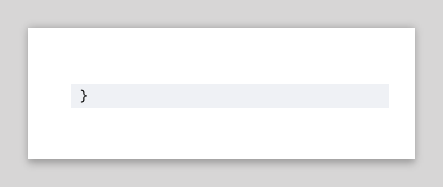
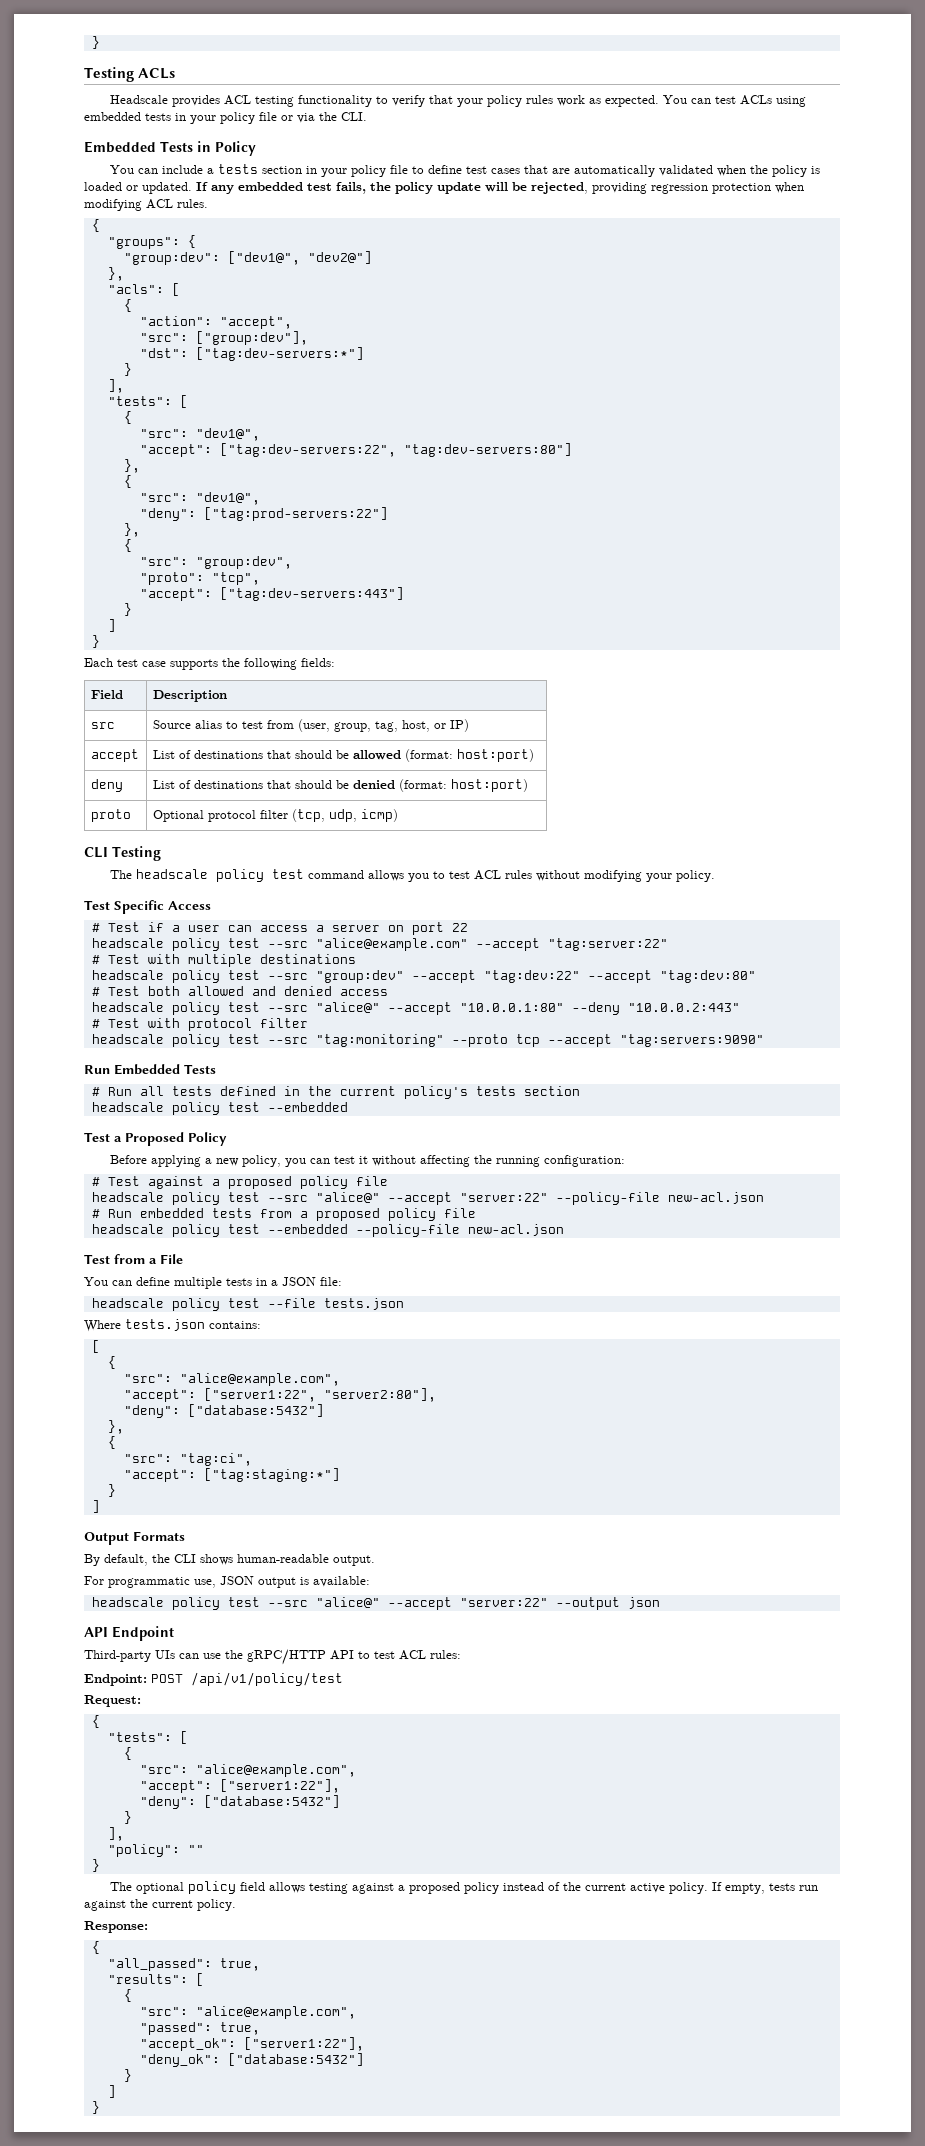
[79,89,89,103] } -> [91,36,100,49] [84,67,176,82] [109,95,806,107] [84,112,367,124] [84,141,256,156] [109,164,820,177] [84,182,804,194] [84,199,208,211] [91,219,100,232] [107,235,196,249] [123,251,372,265] [107,267,124,281] [107,283,180,296] [123,299,132,312] [139,316,292,329] [139,331,308,345] [139,347,364,361] [123,363,132,376] [107,379,124,393] [107,395,188,408] [123,411,132,424] [139,428,260,441] [139,443,572,457] [123,459,140,473] [123,475,132,488] [139,492,260,505] [139,507,388,521] [123,523,140,537] [123,539,132,552] [139,556,292,569] [139,572,260,585] [139,587,404,601] [123,603,132,616] [107,619,116,632] [91,635,100,648] [84,658,335,670] [90,690,123,699] [152,690,227,702] [90,722,115,729] [152,719,469,732] [90,749,139,762] [152,749,534,762] [90,779,123,792] [152,779,528,792] [90,809,131,822] [152,809,398,822] [84,846,161,861] [109,869,715,882] [84,900,211,914] [91,922,468,935] [91,938,668,951] [91,954,356,967] [91,970,756,983] [91,986,388,996] [91,1002,740,1015] [91,1018,308,1031] [91,1034,764,1047] [84,1064,216,1075] [91,1086,580,1099] [91,1102,348,1115] [84,1132,227,1146] [109,1155,625,1167] [91,1176,388,1189] [91,1192,764,1205] [91,1208,476,1221] [91,1224,564,1237] [84,1254,183,1264] [84,1277,342,1289] [91,1298,404,1311] [84,1319,261,1332] [91,1340,100,1353] [107,1356,116,1369] [123,1373,340,1386] [123,1388,436,1402] [123,1404,324,1418] [107,1420,124,1434] [107,1436,116,1449] [123,1453,252,1466] [123,1468,340,1482] [107,1484,116,1497] [91,1500,100,1513] [84,1531,185,1545] [84,1554,375,1566] [84,1576,370,1588] [91,1597,660,1610] [84,1626,174,1641] [84,1649,461,1665] [84,1672,343,1686] [84,1695,141,1707] [91,1715,100,1728] [107,1731,188,1744] [123,1747,132,1760] [139,1764,356,1777] [139,1779,340,1793] [139,1795,340,1809] [123,1811,132,1824] [107,1827,124,1841] [107,1844,204,1857] [91,1859,100,1872] [109,1881,818,1894] [84,1899,236,1911] [84,1921,148,1933] [91,1941,100,1954] [107,1958,260,1971] [107,1973,204,1986] [123,1989,132,2002] [139,2006,356,2019] [139,2022,260,2035] [139,2037,364,2051] [139,2053,364,2067] [123,2069,132,2082] [107,2085,116,2098] [91,2101,100,2114] } // Testing ACLs // Headscale provides ACL testing functionality to verify that your policy rules work as expected. You can test ACLs using embedded tests in your policy file or via the CLI. // Embedded Tests in Policy // You can include a tests section in your policy file to define test cases that are automatically validated when the policy is loaded or updated. If any embedded test fails, the policy update will be rejected, providing regression protection when modifying ACL rules. // { // "groups": { // "group:dev": ["dev1@", "dev2@"] // }, // "acls": [ // { // "action": "accept", // "src": ["group:dev"], // "dst": ["tag:dev-servers:*"] // } // ], // "tests": [ // { // "src": "dev1@", // "accept": ["tag:dev-servers:22", "tag:dev-servers:80"] // }, // { // "src": "dev1@", // "deny": ["tag:prod-servers:22"] // }, // { // "src": "group:dev", // "proto": "tcp", // "accept": ["tag:dev-servers:443"] // } // ] // } // Each test case supports the following fields: // Field | Description // src | Source alias to test from (user, group, tag, host, or IP) // accept | List of destinations that should be allowed (format: host:port) // deny | List of destinations that should be denied (format: host:port) // proto | Optional protocol filter (tcp, udp, icmp) // CLI Testing // The headscale policy test command allows you to test ACL rules without modifying your policy. // Test Specific Access // # Test if a user can access a server on port 22 // headscale policy test --src "alice@example.com" --accept "tag:server:22" // # Test with multiple destinations // headscale policy test --src "group:dev" --accept "tag:dev:22" --accept "tag:dev:80" // # Test both allowed and denied access // headscale policy test --src "alice@" --accept "10.0.0.1:80" --deny "10.0.0.2:443" // # Test with protocol filter // headscale policy test --src "tag:monitoring" --proto tcp --accept "tag:servers:9090" // Run Embedded Tests // # Run all tests defined in the current policy's tests section // headscale policy test --embedded // Test a Proposed Policy // Before applying a new policy, you can test it without affecting the running configuration: // # Test against a proposed policy file // headscale policy test --src "alice@" --accept "server:22" --policy-file new-acl.json // # Run embedded tests from a proposed policy file // headscale policy test --embedded --policy-file new-acl.json // Test from a File // You can define multiple tests in a JSON file: // headscale policy test --file tests.json // Where tests.json contains: // [ // { // "src": "alice@example.com", // "accept": ["server1:22", "server2:80"], // "deny": ["database:5432"] // }, // { // "src": "tag:ci", // "accept": ["tag:staging:*"] // } // ] // Output Formats // By default, the CLI shows human-readable output. // For programmatic use, JSON output is available: // headscale policy test --src "alice@" --accept "server:22" --output json // API Endpoint // Third-party UIs can use the gRPC/HTTP API to test ACL rules: // Endpoint: POST /api/v1/policy/test // Request: // { // "tests": [ // { // "src": "alice@example.com", // "accept": ["server1:22"], // "deny": ["database:5432"] // } // ], // "policy": "" // } // The optional policy field allows testing against a proposed policy instead of the current active policy. If empty, tests run against the current policy. // Response: // { // "all_passed": true, // "results": [ // { // "src": "alice@example.com", // "passed": true, // "accept_ok": ["server1:22"], // "deny_ok": ["database:5432"] // } // ] // }

